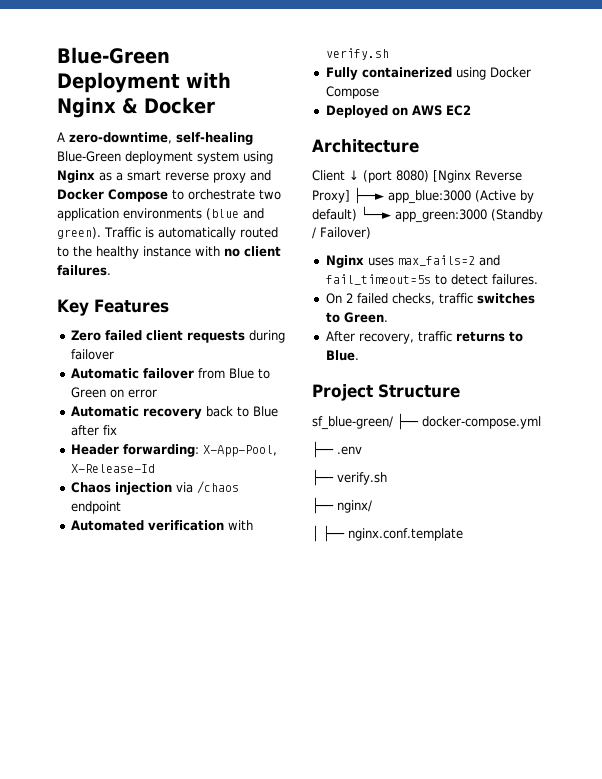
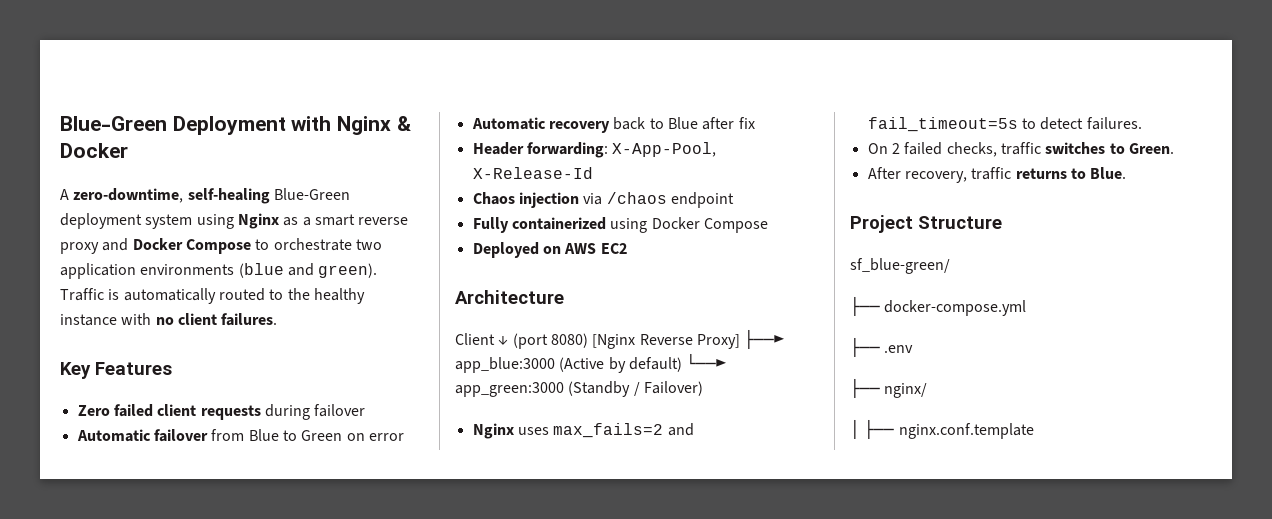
[70,520,253,531] [325,48,389,60] // Automated verification with verify.sh -> (734, 200) none
(393, 423) none -> (950, 266) //
[312,469,387,486] // ├── verify.sh -> (914, 349) none

